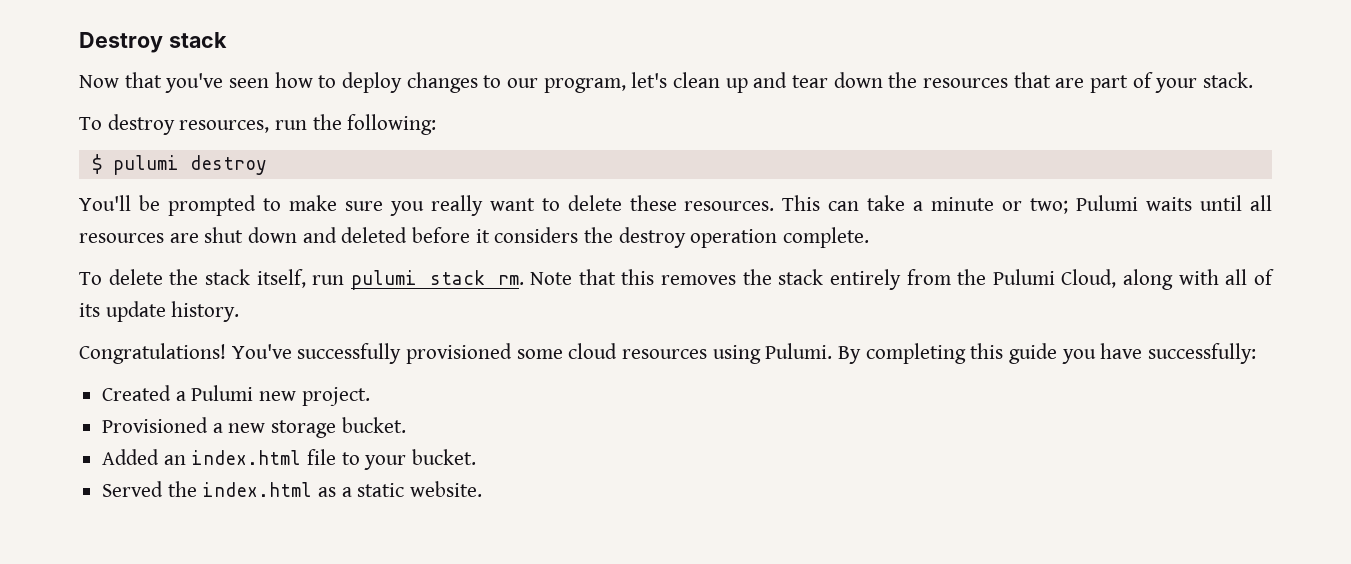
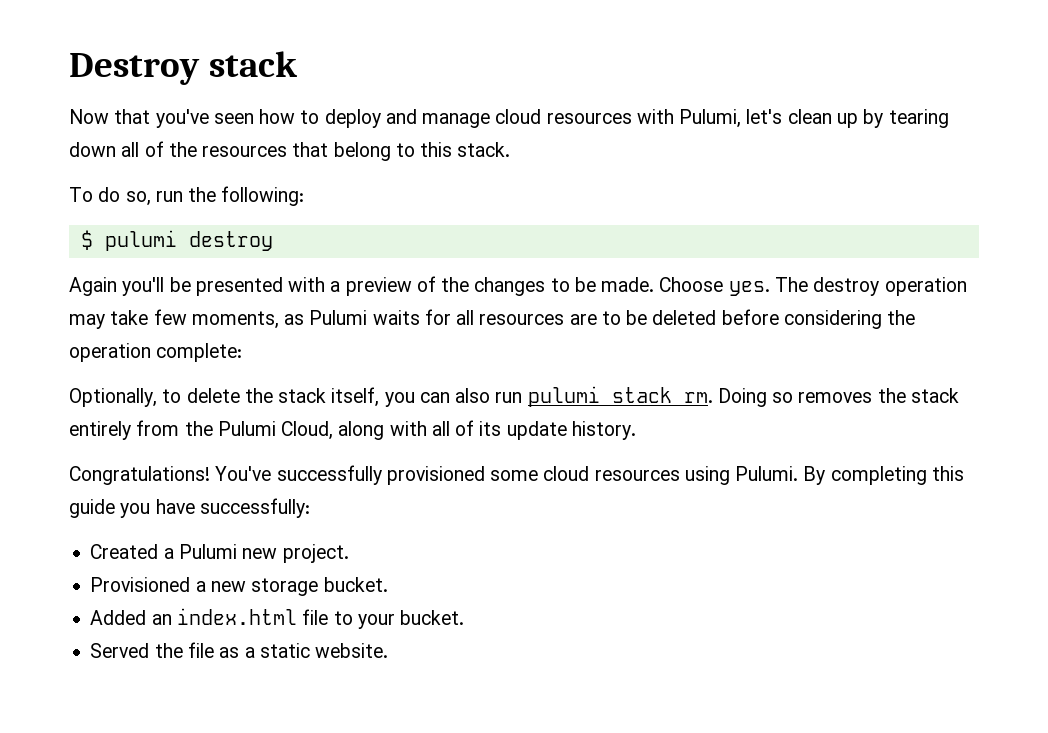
[406,72,1198,93] changes to our program, let's clean up and tear down the resources that are part of your -> [385,109,949,128] [69,141,453,161] and manage cloud resources with Pulumi, let's clean up by tearing down all of the resources that belong to this
[107,114,270,135] destroy resources, -> [98,187,151,206] do so,
[79,195,1069,216] You'll be prompted to make sure you really want to delete these resources. This can take a minute or two; -> [69,276,967,296] [69,309,305,329] Again you'll be presented with a preview of the changes to be made. Choose yes. The destroy operation may take few moments, as
[1200,195,1243,211] until -> [424,309,451,325] for
[204,227,870,248] [79,272,102,285] shut down and deleted before it considers the destroy operation complete. // To -> [601,309,916,329] [69,343,243,362] [69,388,182,407] to be deleted before considering the operation complete: // Optionally, to
(306, 278) none -> [384,388,491,407] you can also
[530,269,655,285] Note that this -> [717,388,794,407] Doing so
[202,482,313,497] index.html -> [187,642,214,658] file

